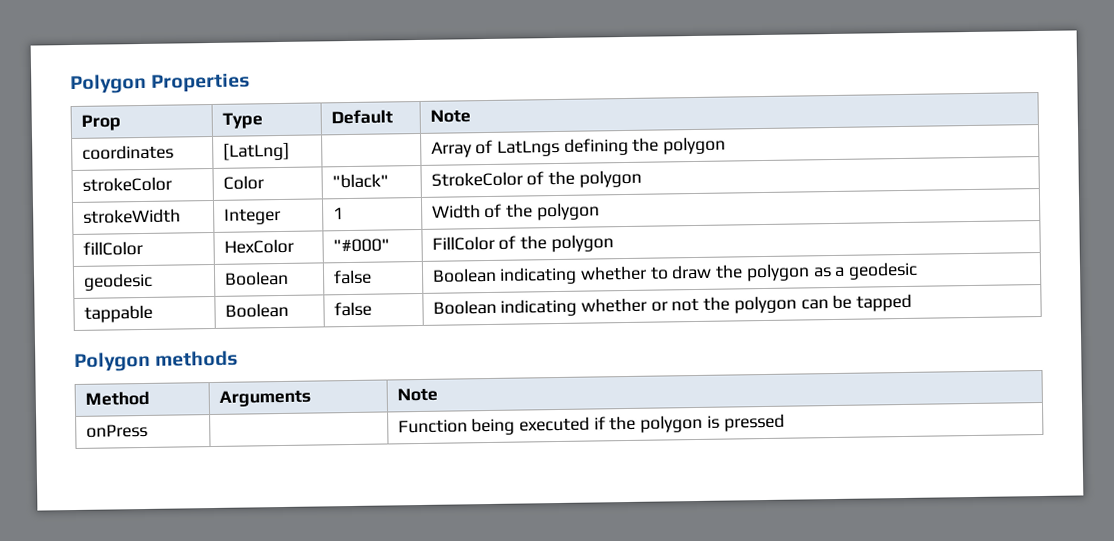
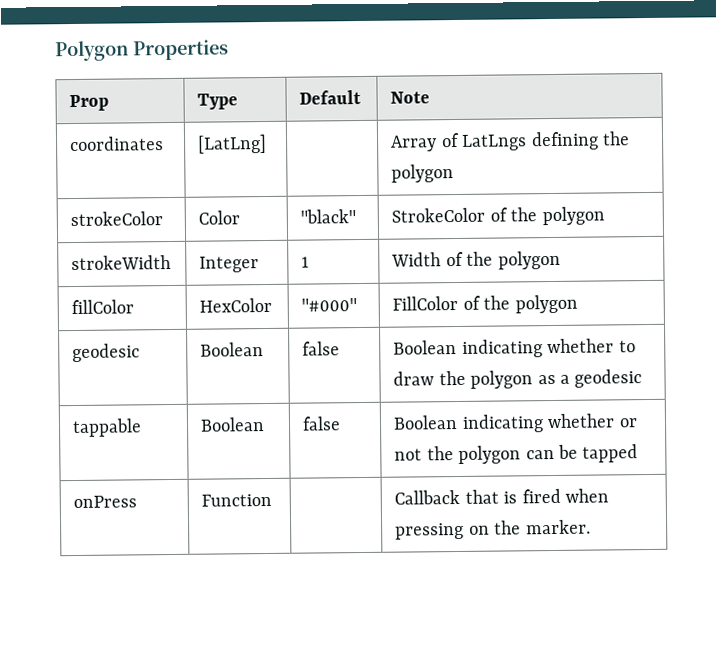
[74,350,239,373] [84,390,150,406] [218,389,311,407] [396,387,438,402] [85,423,148,438] [397,413,785,436] // Polygon methods // Method | Arguments | Note // onPress | | Function being executed if the polygon is pressed -> [73,495,138,509] [201,493,273,507] [394,488,609,505] [395,519,591,540] // onPress | Function | | Callback that is fired when pressing on the marker.

